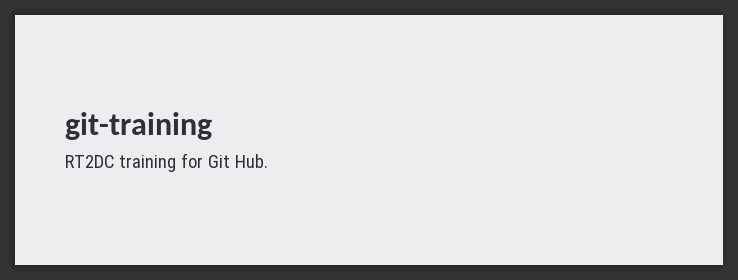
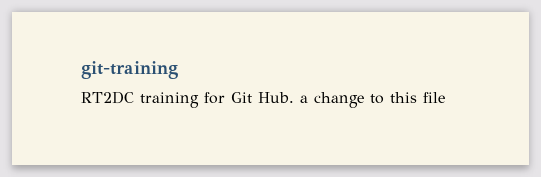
(268, 161) none -> [300,92,445,108] a change to this file

